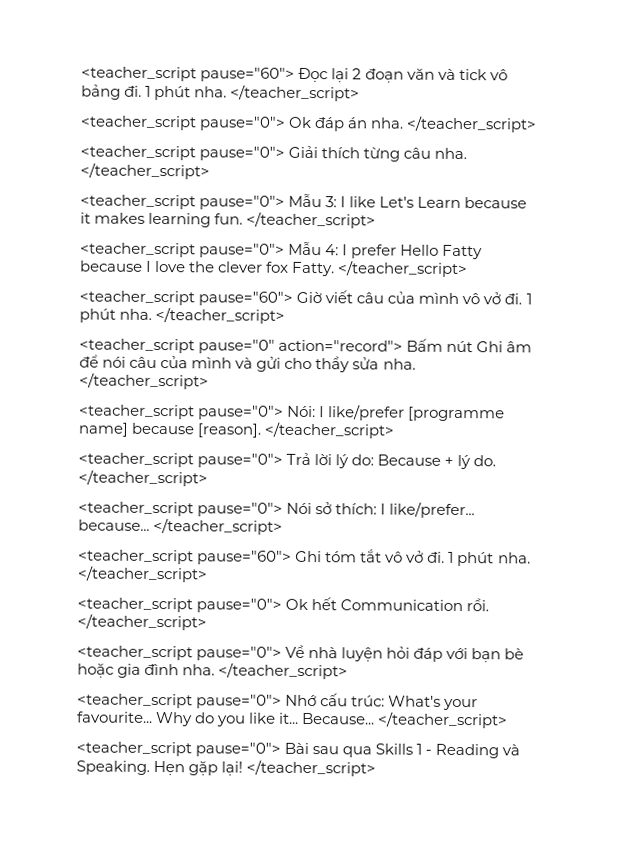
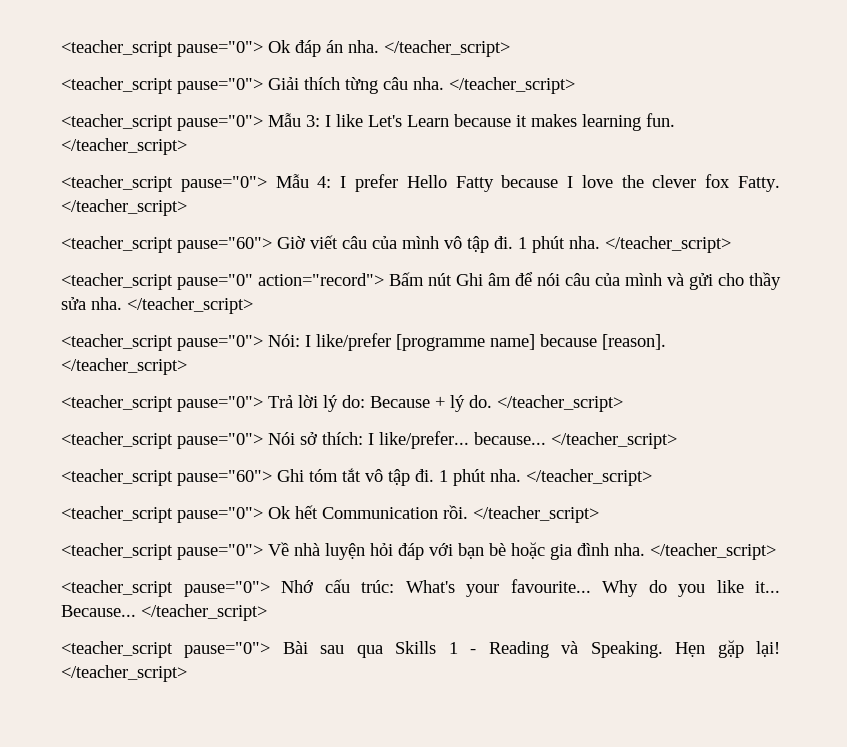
[81,66,509,83] [81,84,361,102] [80,115,197,131] <teacher_script pause="60"> Đọc lại 2 đoạn văn và tick vô bảng đi. 1 phút nha. </teacher_script> // <teacher_script -> [61,40,173,57] <teacher_script
[483,292,502,305] vở -> [467,236,489,253] tập
[406,550,425,563] vở -> [388,469,410,486] tập

